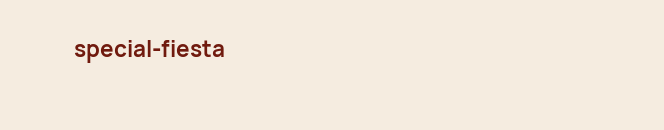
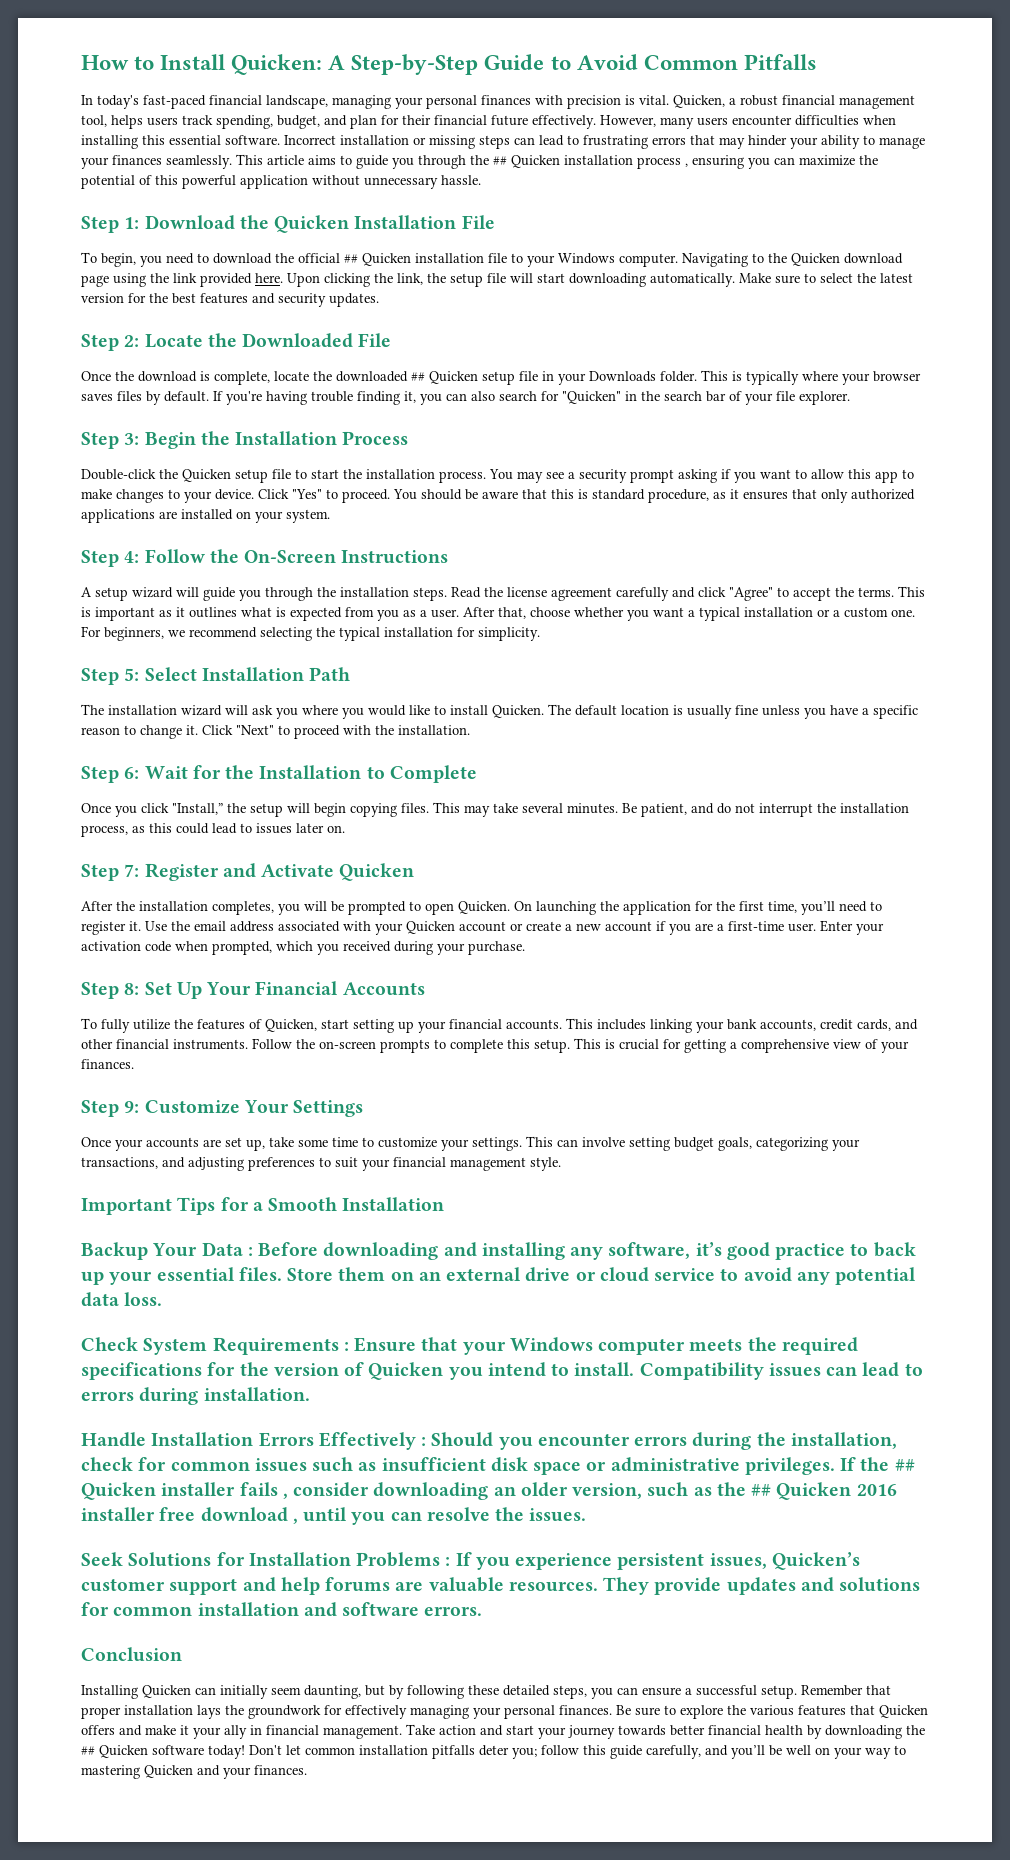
[74,40,225,63] special-fiesta -> [81,54,817,75] [81,95,915,109] [81,115,896,129] [81,135,925,149] [81,154,878,169] [81,175,481,189] [81,215,495,233] [81,252,903,267] [81,273,913,287] [81,293,379,307] [81,333,392,351] [81,370,921,385] [81,391,850,405] [81,431,409,449] [81,469,914,483] [81,489,915,503] [81,509,330,523] [81,549,449,567] [81,586,925,601] [81,607,915,621] [81,626,540,641] [81,667,351,685] [81,704,918,719] [81,725,470,739] [81,765,477,783] [81,802,909,817] [81,823,345,837] [81,863,415,881] [81,901,882,915] [81,920,884,935] [81,941,525,955] [81,981,425,999] [81,1018,918,1033] [81,1038,909,1053] [81,1059,134,1069] [81,1100,364,1117] [81,1136,860,1151] [81,1157,561,1171] [81,1197,445,1215] [81,1242,916,1260] [81,1267,917,1285] [81,1292,163,1307] [81,1337,858,1355] [81,1362,923,1380] [81,1387,310,1405] [81,1432,897,1450] [81,1457,915,1475] [81,1482,897,1500] [81,1507,587,1525] [81,1552,860,1570] [81,1577,921,1595] [81,1602,483,1617] [81,1647,182,1662] [81,1685,891,1699] [81,1705,928,1719] [81,1724,925,1739] [81,1745,906,1759] [81,1765,307,1779] How to Install Quicken: A Step-by-Step Guide to Avoid Common Pitfalls // In today's fast-paced financial landscape, managing your personal finances with precision is vital. Quicken, a robust financial management tool, helps users track spending, budget, and plan for their financial future effectively. However, many users encounter difficulties when installing this essential software. Incorrect installation or missing steps can lead to frustrating errors that may hinder your ability to manage your finances seamlessly. This article aims to guide you through the ## Quicken installation process , ensuring you can maximize the potential of this powerful application without unnecessary hassle. // Step 1: Download the Quicken Installation File // To begin, you need to download the official ## Quicken installation file to your Windows computer. Navigating to the Quicken download page using the link provided here. Upon clicking the link, the setup file will start downloading automatically. Make sure to select the latest version for the best features and security updates. // Step 2: Locate the Downloaded File // Once the download is complete, locate the downloaded ## Quicken setup file in your Downloads folder. This is typically where your browser saves files by default. If you're having trouble finding it, you can also search for "Quicken" in the search bar of your file explorer. // Step 3: Begin the Installation Process // Double-click the Quicken setup file to start the installation process. You may see a security prompt asking if you want to allow this app to make changes to your device. Click "Yes" to proceed. You should be aware that this is standard procedure, as it ensures that only authorized applications are installed on your system. // Step 4: Follow the On-Screen Instructions // A setup wizard will guide you through the installation steps. Read the license agreement carefully and click "Agree" to accept the terms. This is important as it outlines what is expected from you as a user. After that, choose whether you want a typical installation or a custom one. For beginners, we recommend selecting the typical installation for simplicity. // Step 5: Select Installation Path // The installation wizard will ask you where you would like to install Quicken. The default location is usually fine unless you have a specific reason to change it. Click "Next" to proceed with the installation. // Step 6: Wait for the Installation to Complete // Once you click "Install,” the setup will begin copying files. This may take several minutes. Be patient, and do not interrupt the installation process, as this could lead to issues later on. // Step 7: Register and Activate Quicken // After the installation completes, you will be prompted to open Quicken. On launching the application for the first time, you’ll need to register it. Use the email address associated with your Quicken account or create a new account if you are a first-time user. Enter your activation code when prompted, which you received during your purchase. // Step 8: Set Up Your Financial Accounts // To fully utilize the features of Quicken, start setting up your financial accounts. This includes linking your bank accounts, credit cards, and other financial instruments. Follow the on-screen prompts to complete this setup. This is crucial for getting a comprehensive view of your finances. // Step 9: Customize Your Settings // Once your accounts are set up, take some time to customize your settings. This can involve setting budget goals, categorizing your transactions, and adjusting preferences to suit your financial management style. // Important Tips for a Smooth Installation // Backup Your Data : Before downloading and installing any software, it’s good practice to back up your essential files. Store them on an external drive or cloud service to avoid any potential data loss. // Check System Requirements : Ensure that your Windows computer meets the required specifications for the version of Quicken you intend to install. Compatibility issues can lead to errors during installation. // Handle Installation Errors Effectively : Should you encounter errors during the installation, check for common issues such as insufficient disk space or administrative privileges. If the ## Quicken installer fails , consider downloading an older version, such as the ## Quicken 2016 installer free download , until you can resolve the issues. // Seek Solutions for Installation Problems : If you experience persistent issues, Quicken’s customer support and help forums are valuable resources. They provide updates and solutions for common installation and software errors. // Conclusion // Installing Quicken can initially seem daunting, but by following these detailed steps, you can ensure a successful setup. Remember that proper installation lays the groundwork for effectively managing your personal finances. Be sure to explore the various features that Quicken offers and make it your ally in financial management. Take action and start your journey towards better financial health by downloading the ## Quicken software today! Don't let common installation pitfalls deter you; follow this guide carefully, and you’ll be well on your way to mastering Quicken and your finances.

